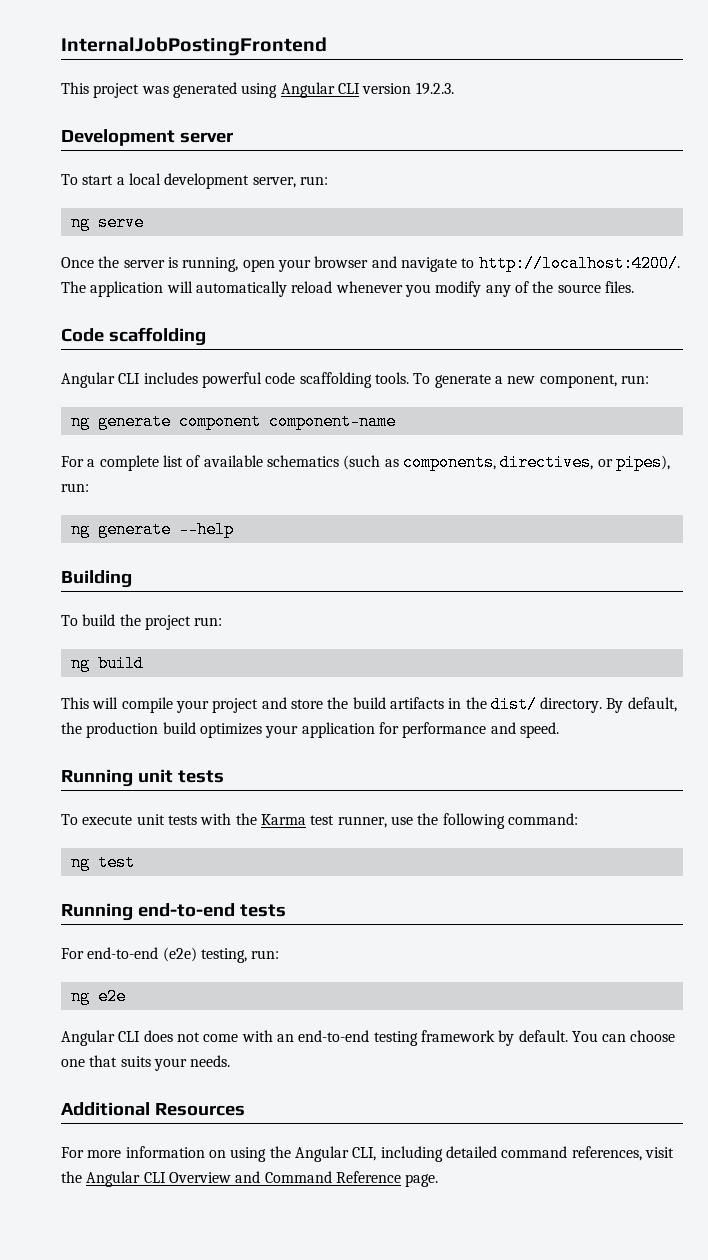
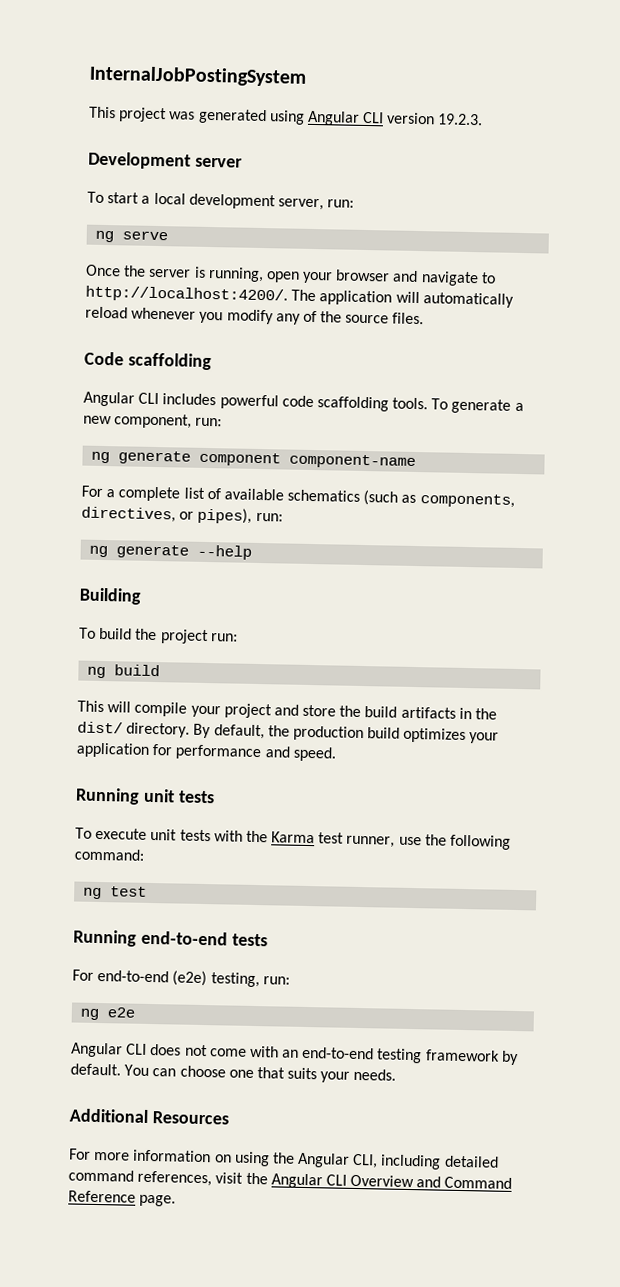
[61,37,327,56] InternalJobPostingFrontend -> [89,65,307,87] InternalJobPostingSystem

